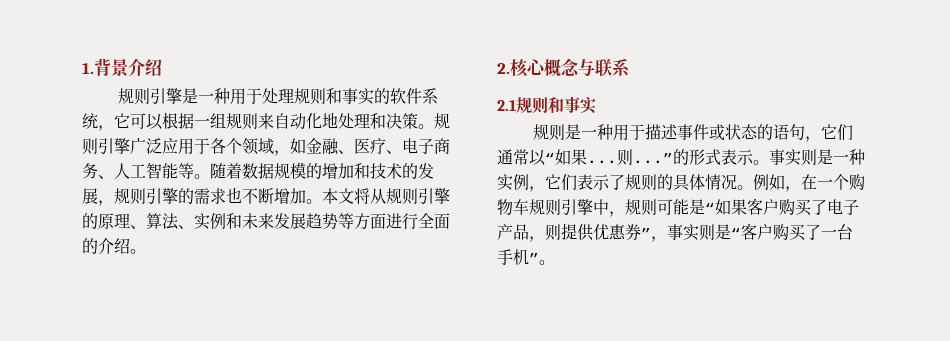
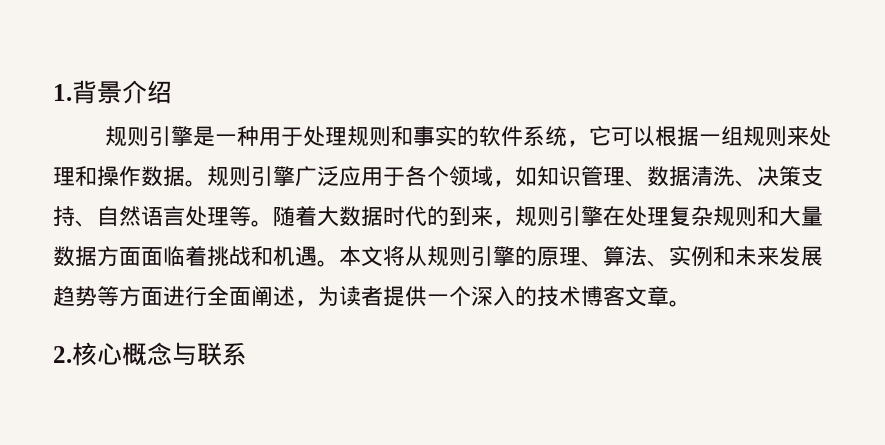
[274,112,418,130] 自动化地处理和决策 -> [809,126,832,146] [53,166,185,187] 处理和操作数据
[306,138,450,155] [82,162,434,179] [82,187,306,206] 金融、医疗、电子商务、人工智能等。随着数据规模的增加和技术的发展，规则引擎的需求也不断增加 -> [537,166,823,187] [53,206,823,227] [53,246,317,267] 知识管理、数据清洗、决策支持、自然语言处理等。随着大数据时代的到来，规则引擎在处理复杂规则和大量数据方面面临着挑战和机遇
[82,238,130,254] 的介绍 -> [251,285,669,307] 阐述，为读者提供一个深入的技术博客文章
[497,96,597,114] [533,124,854,142] [497,149,865,166] [497,174,865,192] [497,198,859,217] [497,223,853,242] [497,249,555,265] // 2.1规则和事实 // 规则是一种用于描述事件或状态的语句，它们通常以“如果...则...”的形式表示。事实则是一种实例，它们表示了规则的具体情况。例如，在一个购物车规则引擎中，规则可能是“如果客户购买了电子产品，则提供优惠券”，事实则是“客户购买了一台手机”。 -> (247, 354) none

